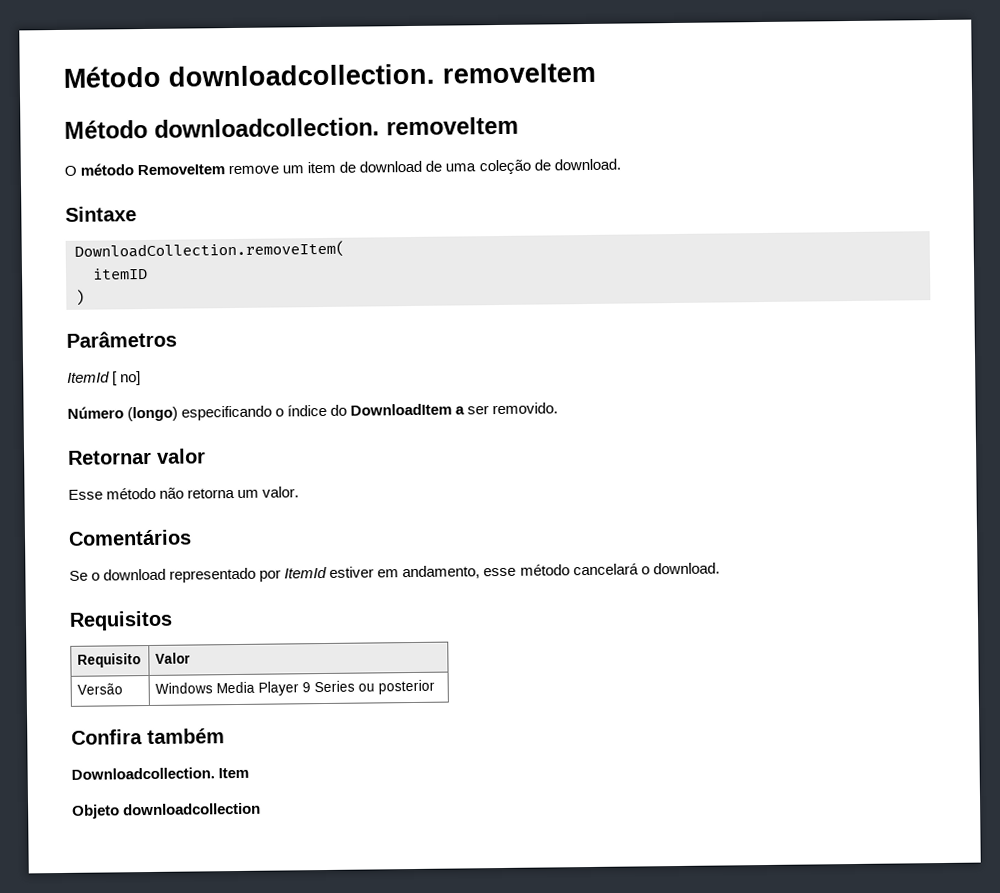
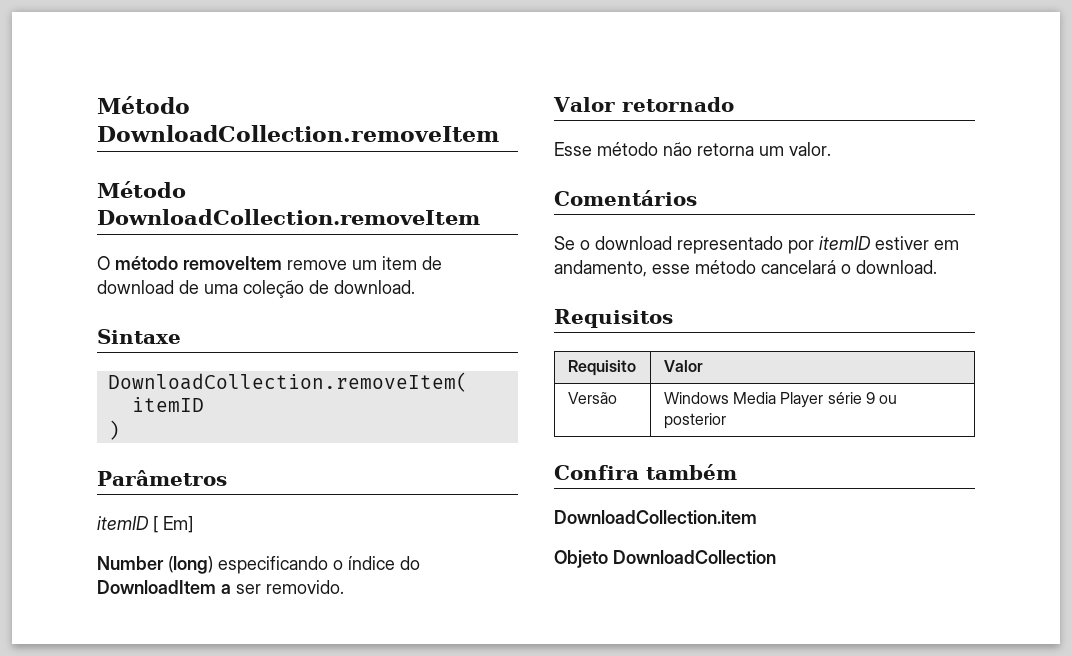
[63,62,596,88] [64,116,519,139] Método downloadcollection. removeItem // Método downloadcollection. removeItem -> [97,96,190,114] [97,125,499,142] [97,181,186,198] [97,209,480,225] Método DownloadCollection.removeItem // Método DownloadCollection.removeItem
[137,164,226,176] RemoveItem -> [183,256,282,270] removeItem
[67,371,142,386] [67,406,179,422] ItemId [ no] // Número (longo) -> [97,516,193,533] [97,556,213,574] itemID [ Em] // Number (long)
[68,448,206,465] Retornar valor -> [553,97,734,112] Valor retornado
[284,566,328,579] ItemId -> [819,236,871,250] itemID
[302,680,356,693] 9 Series -> [827,392,875,404] série 9
[71,767,250,780] Downloadcollection. Item -> [554,510,757,524] DownloadCollection.item
[123,802,262,816] downloadcollection -> [613,550,776,564] DownloadCollection

